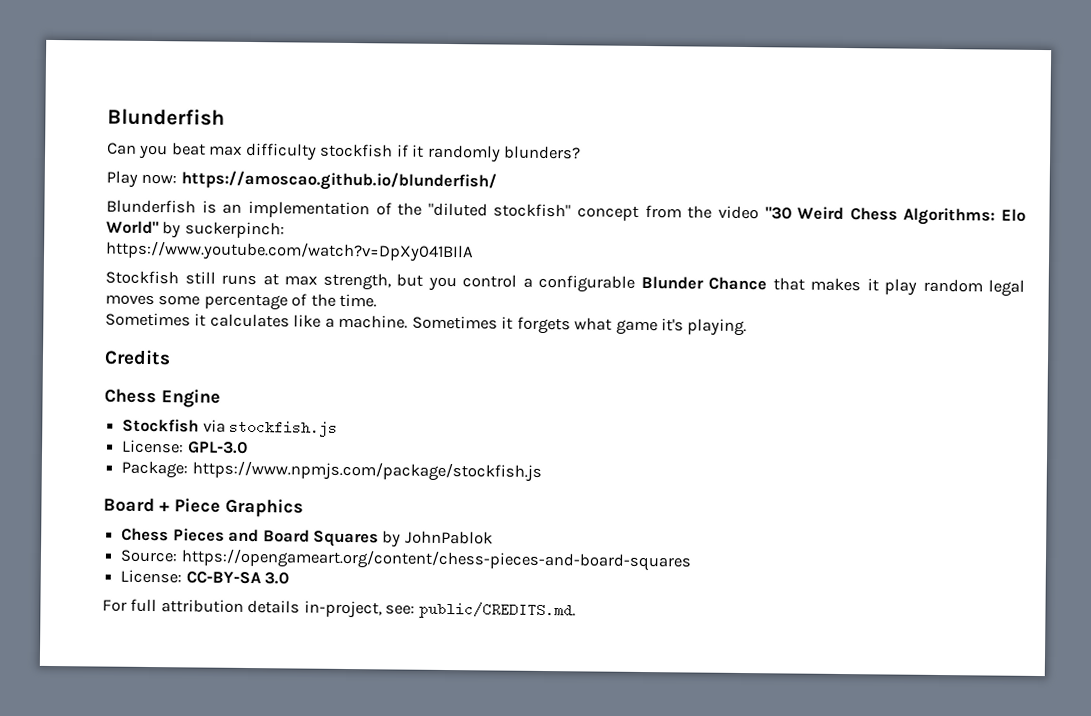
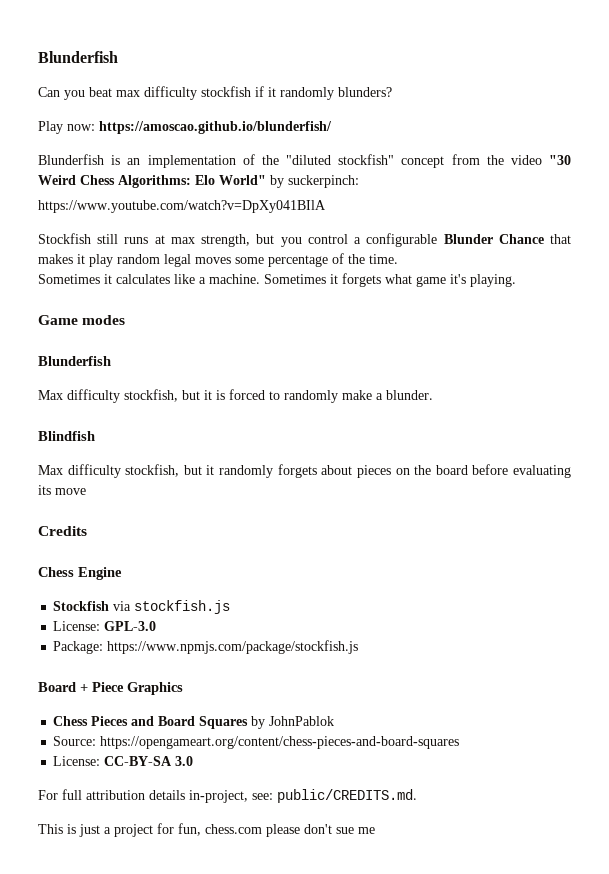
(748, 327) none -> [38,315,126,325] [38,356,111,366] [38,389,433,403] [38,431,95,441] [38,464,572,478] [38,485,86,495] // Game modes // Blunderfish // Max difficulty stockfish, but it is forced to randomly make a blunder. // Blindfish // Max difficulty stockfish, but it randomly forgets about pieces on the board before evaluating its move
(576, 610) none -> [38,823,375,837] // This is just a project for fun, chess.com please don't sue me

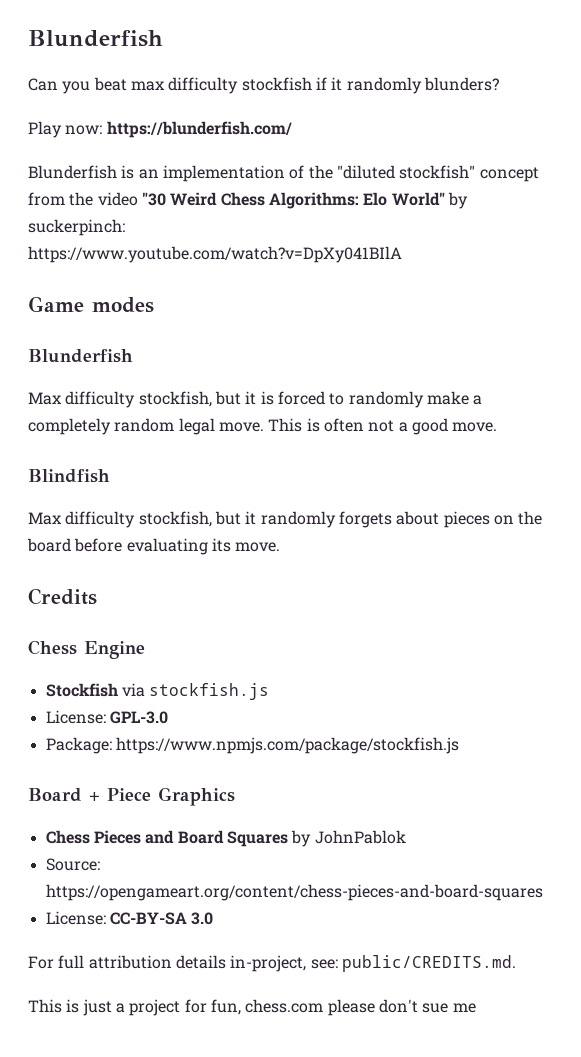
[99,121,332,134] https://amoscao.github.io/blunderfish/ -> [106,121,292,138] https://blunderfish.com/
[38,233,571,247] [38,253,398,267] [38,273,516,287] // Stockfish still runs at max strength, but you control a configurable Blunder Chance that makes it play random legal moves some percentage of the time. // Sometimes it calculates like a machine. Sometimes it forgets what game it's playing. -> (402, 254) none
[386,390,433,400] blunder. -> [28,418,498,435] completely random legal move. This is often not a good move.
[55,488,86,495] move -> [235,542,281,552] move.

